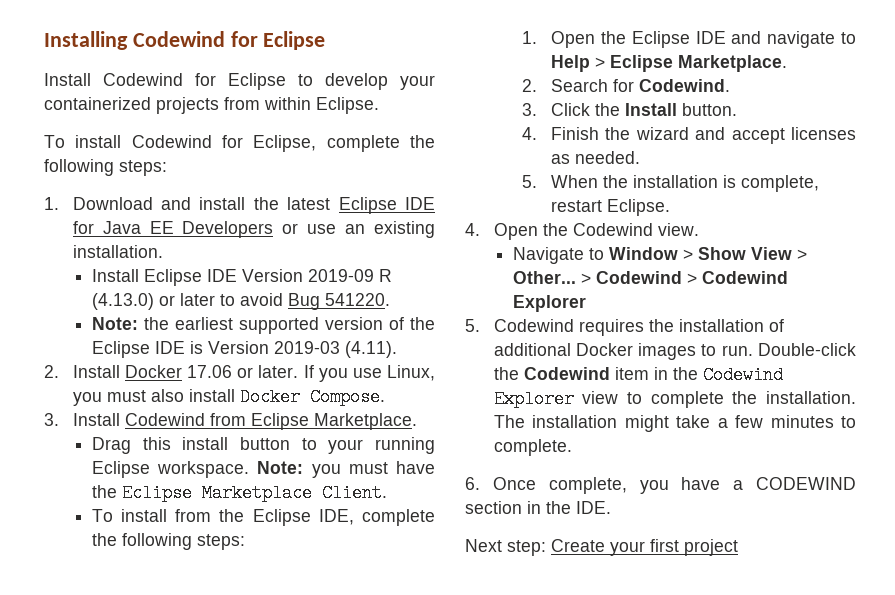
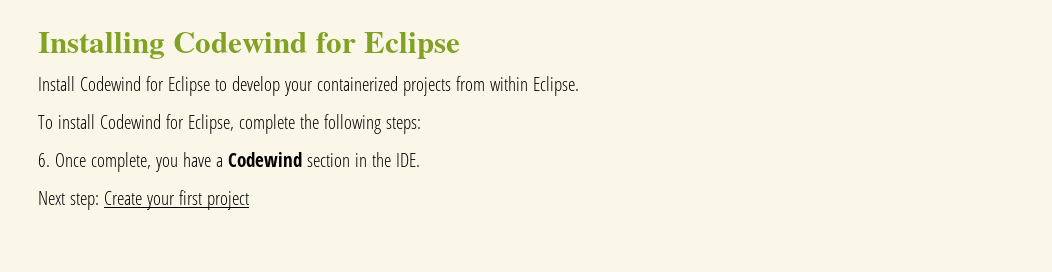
[44,197,435,214] [72,221,435,238] [72,245,163,258] [91,269,392,286] [91,293,390,310] [91,317,435,334] [91,341,397,358] [44,365,435,382] [72,388,385,406] [44,413,417,430] [91,437,435,454] [91,461,435,478] [91,484,387,502] [91,509,435,526] [91,533,245,550] [522,31,856,48] [551,55,788,72] [522,79,731,92] [522,103,738,116] [522,127,856,144] [551,151,641,164] [522,175,820,192] [551,199,671,216] [465,223,699,240] [512,247,807,264] [512,271,788,284] [512,295,586,312] [465,319,784,336] [493,343,856,360] [493,366,783,384] [493,390,856,408] [493,415,856,432] [493,439,572,456] // 1. Download and install the latest Eclipse IDE for Java EE Developers or use an existing installation. // Install Eclipse IDE Version 2019-09 R (4.13.0) or later to avoid Bug 541220. // Note: the earliest supported version of the Eclipse IDE is Version 2019-03 (4.11). // 2. Install Docker 17.06 or later. If you use Linux, you must also install Docker Compose. // 3. Install Codewind from Eclipse Marketplace. // Drag this install button to your running Eclipse workspace. Note: you must have the Eclipse Marketplace Client. // To install from the Eclipse IDE, complete the following steps: // 1. Open the Eclipse IDE and navigate to Help > Eclipse Marketplace. // 2. Search for Codewind. // 3. Click the Install button. // 4. Finish the wizard and accept licenses as needed. // 5. When the installation is complete, restart Eclipse. // 4. Open the Codewind view. // Navigate to Window > Show View > Other... > Codewind > Codewind Explorer // 5. Codewind requires the installation of additional Docker images to run. Double-click the Codewind item in the Codewind Explorer view to complete the installation. The installation might take a few minutes to complete. -> (421, 125) none
[756,477,856,490] CODEWIND -> [227,152,302,167] Codewind

